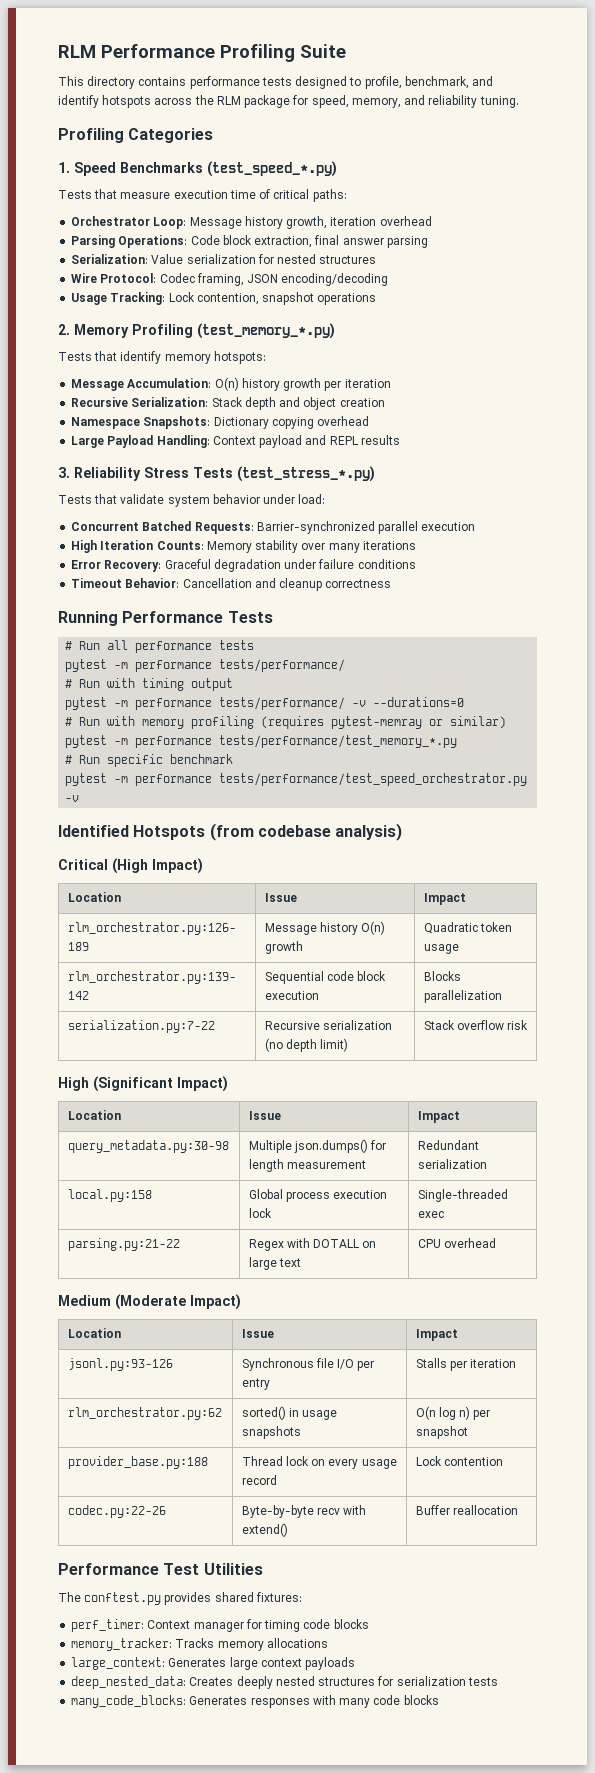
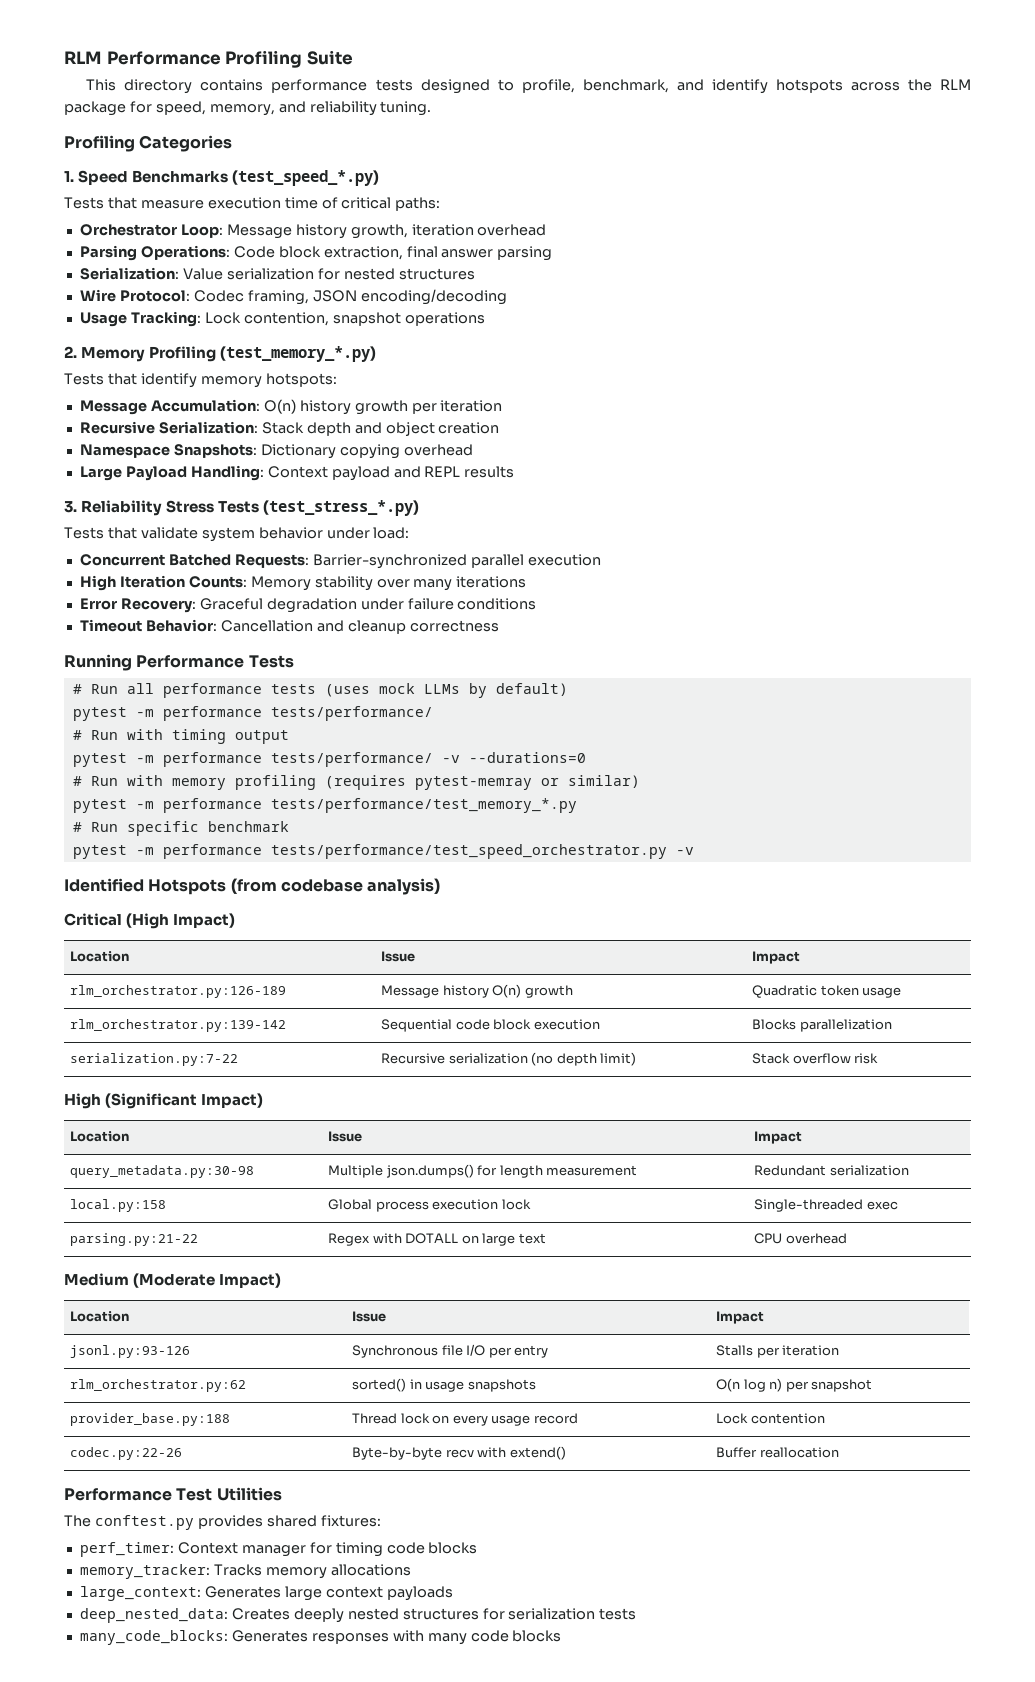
(255, 645) none -> [324,683,568,698] (uses mock LLMs by default)

